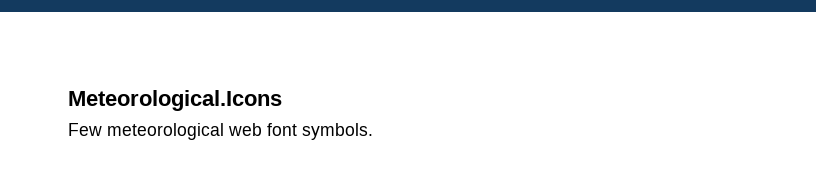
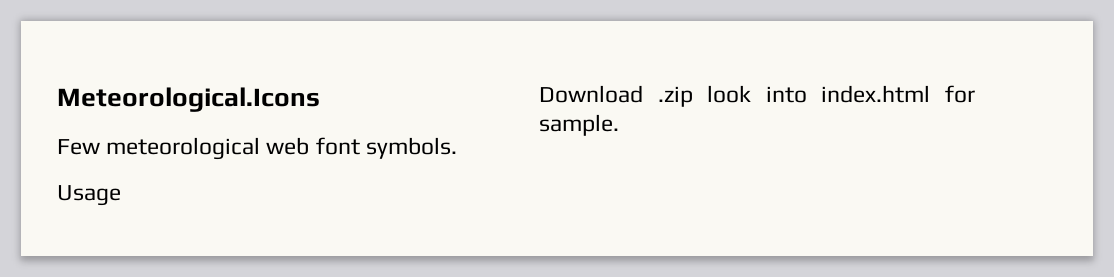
(373, 131) none -> [57,185,121,206] [539,85,975,107] [539,114,619,136] // Usage // Download .zip look into index.html for sample.

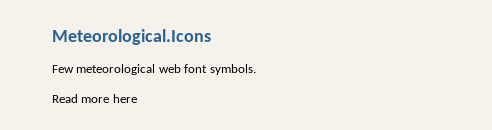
[57,185,121,206] [539,85,975,107] [539,114,619,136] Usage // Download .zip look into index.html for sample. -> [52,94,137,103] Read more here

